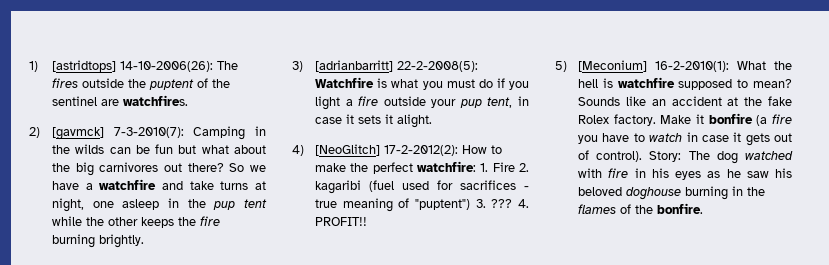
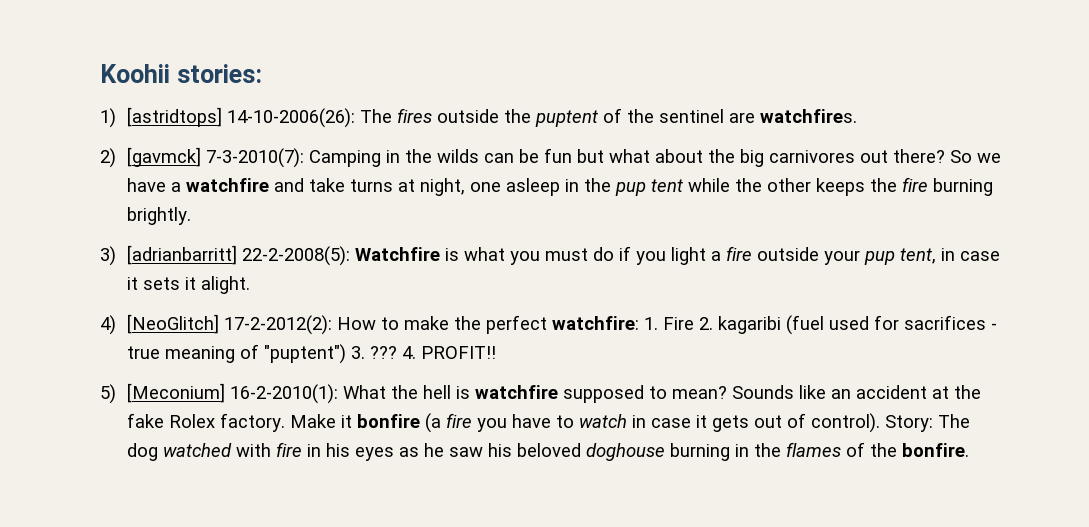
(29, 66) none -> [100,64,262,83] Koohii stories: //

